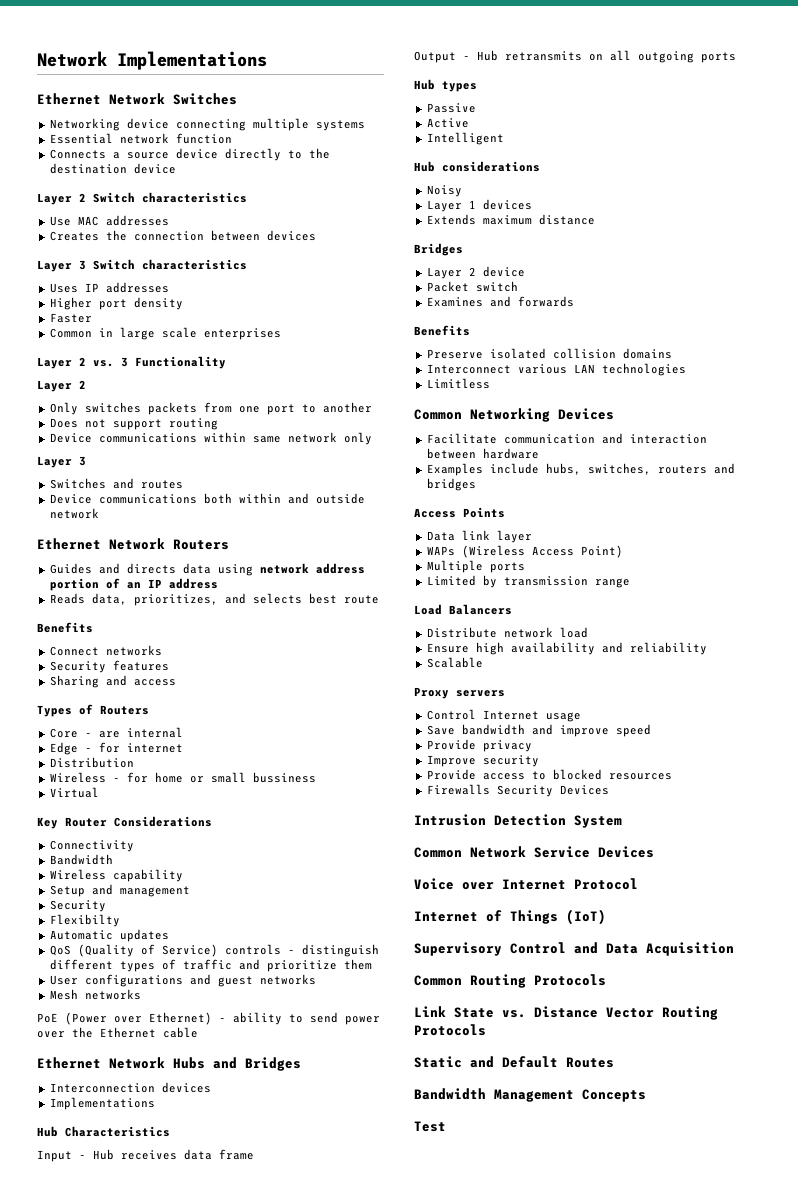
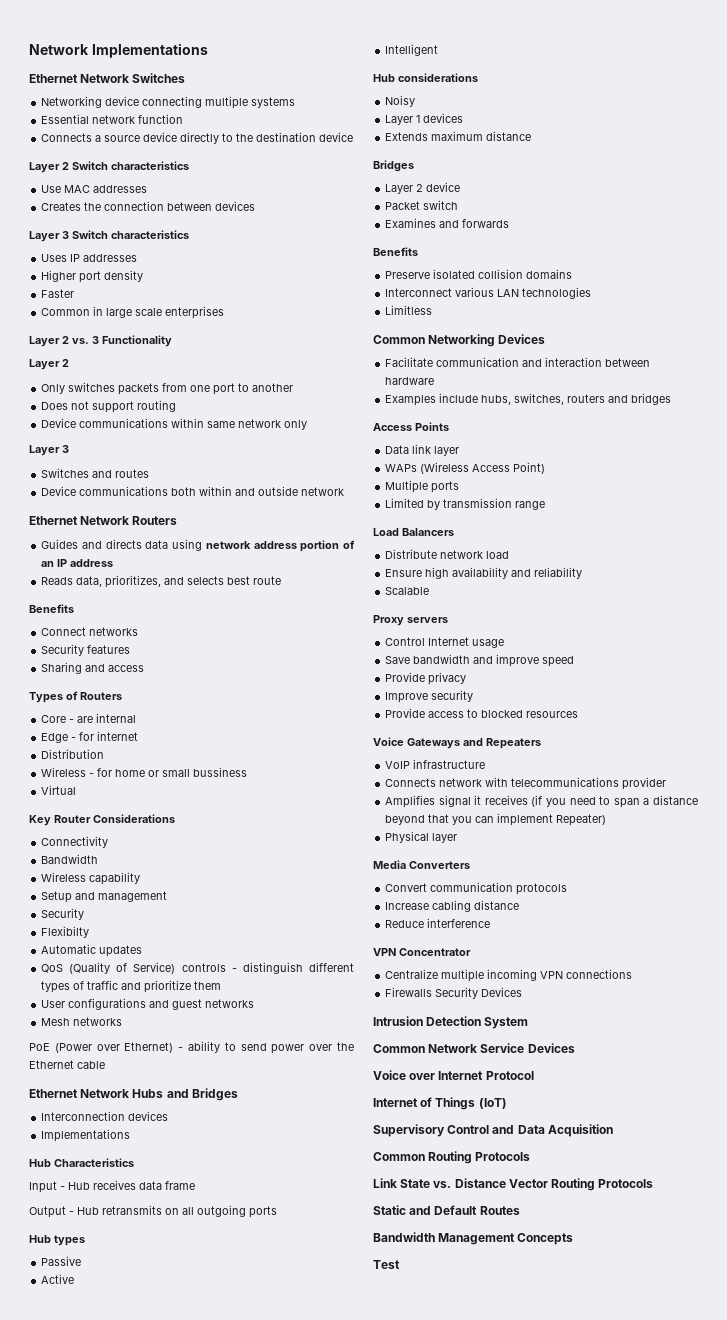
(672, 776) none -> [373,737,541,749] [385,759,486,769] [385,777,667,790] [385,795,698,808] [385,813,607,826] [385,831,458,843] [373,860,470,869] [385,882,568,895] [385,900,520,912] [385,918,491,928] [373,948,471,956] [385,969,633,982] // Voice Gateways and Repeaters // VoIP infrastructure // Connects network with telecommunications provider // Amplifies signal it receives (if you need to span a distance beyond that you can implement Repeater) // Physical layer // Media Converters // Convert communication protocols // Increase cabling distance // Reduce interference // VPN Concentrator // Centralize multiple incoming VPN connections

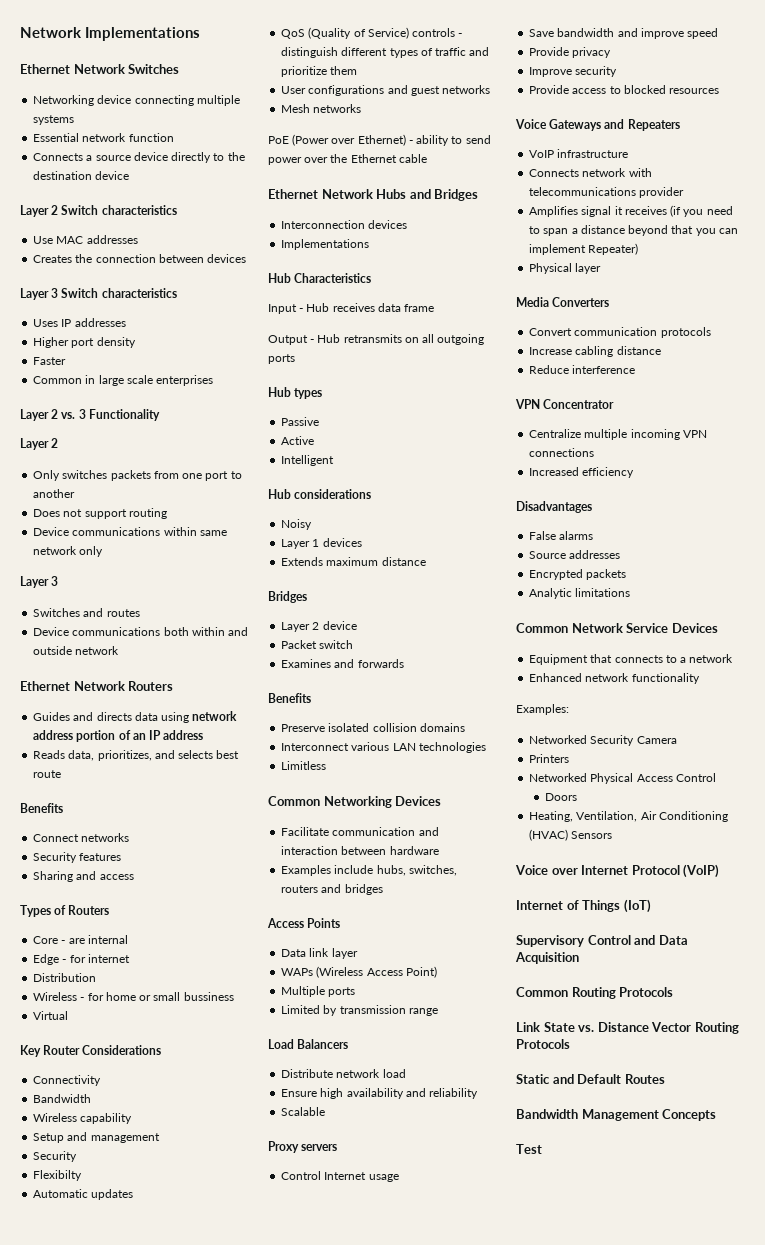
[385,987,523,999] [373,1016,529,1029] [373,1043,575,1053] Firewalls Security Devices // Intrusion Detection System // Common Network Service Devices -> [529,467,635,478] [516,501,592,513] [529,531,594,540] [529,550,621,559] [529,569,627,580] [529,588,631,599] [516,623,718,633] [529,654,734,665] [529,673,700,684] [516,704,569,715] [529,735,677,746] [529,754,570,763] [529,773,716,784] [544,793,577,801] [529,811,728,822] [529,829,613,841] Increased efficiency // Disadvantages // False alarms // Source addresses // Encrypted packets // Analytic limitations // Common Network Service Devices // Equipment that connects to a network // Enhanced network functionality // Examples: // Networked Security Camera // Printers // Networked Physical Access Control // Doors // Heating, Ventilation, Air Conditioning (HVAC) Sensors
(534, 1075) none -> [683,864,720,878] (VoIP)

